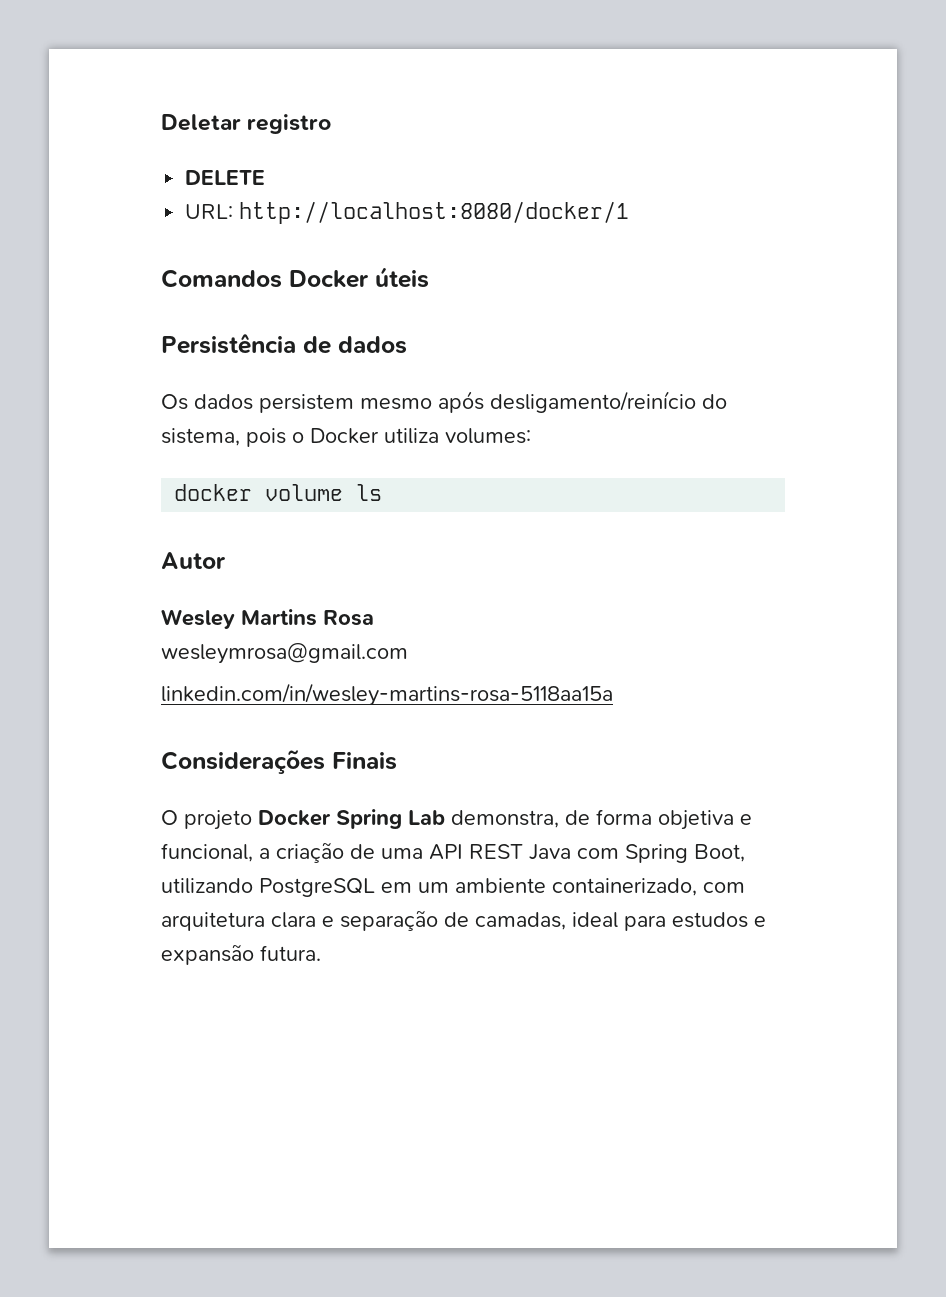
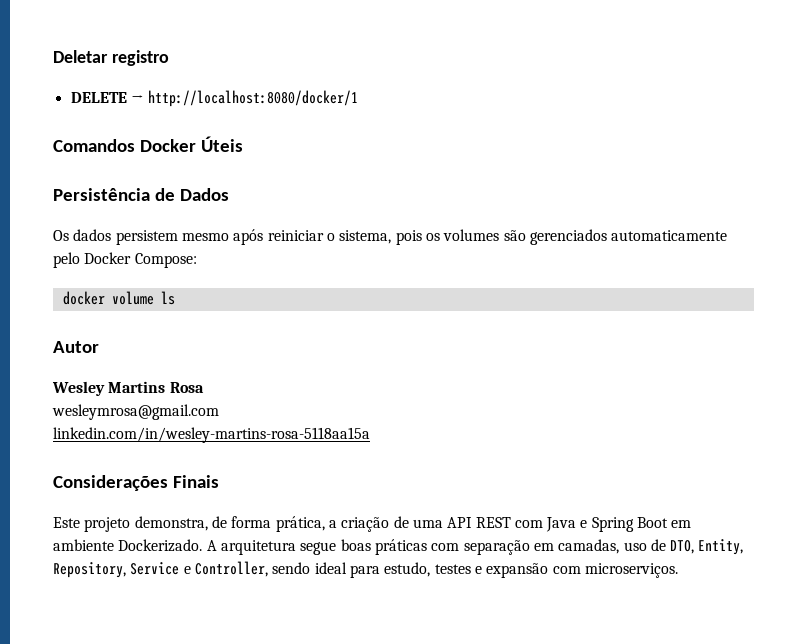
[185,204,234,219] // URL: -> [130,95,144,103] →
[375,267,429,288] úteis -> [200,136,243,152] Úteis
[338,336,407,354] dados -> [179,188,229,201] Dados
[490,391,727,413] [161,428,531,447] desligamento/reinício do sistema, pois o Docker utiliza volumes: -> [267,229,728,245] [53,252,197,268] reiniciar o sistema, pois os volumes são gerenciados automaticamente pelo Docker Compose:
[161,809,752,830] [161,843,253,862] O projeto Docker Spring Lab demonstra, de forma objetiva e funcional, -> [53,516,325,532] Este projeto demonstra, de forma prática,
[529,844,745,863] [161,878,745,897] [161,910,766,931] [161,944,321,965] Java com Spring Boot, utilizando PostgreSQL em um ambiente containerizado, com arquitetura clara e separação de camadas, ideal para estudos e expansão futura. -> [514,517,692,532] [53,539,744,555] [53,561,678,578] com Java e Spring Boot em ambiente Dockerizado. A arquitetura segue boas práticas com separação em camadas, uso de DTO, Entity, Repository, Service e Controller, sendo ideal para estudo, testes e expansão com microserviços.

